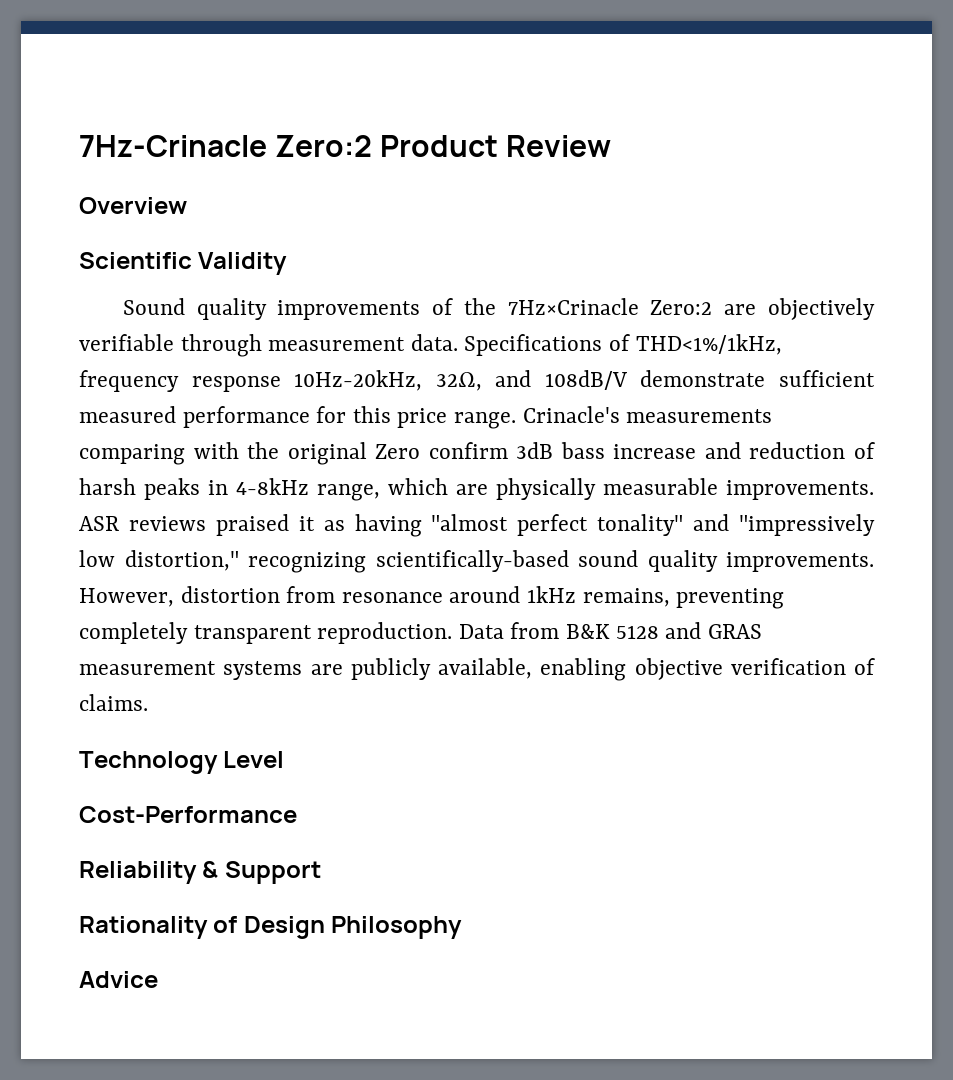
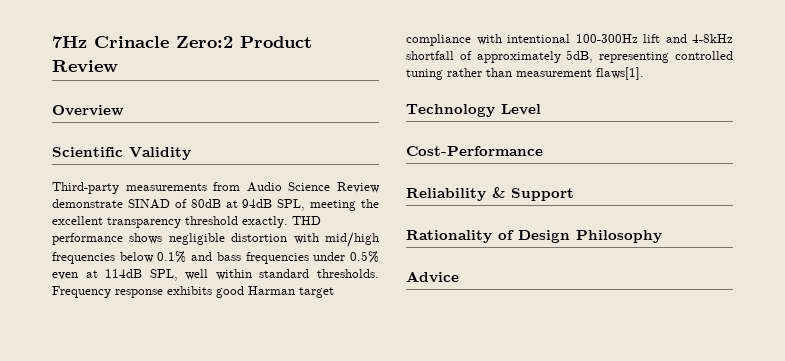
[79,135,267,157] 7Hz-Crinacle -> [52,36,169,48] 7Hz Crinacle
[122,298,875,320] [79,334,782,357] [79,370,875,392] [79,406,773,429] [79,442,875,465] [79,478,874,501] [79,514,875,537] [79,550,874,573] [79,586,785,609] [79,622,762,644] [79,658,875,681] [79,694,148,711] Sound quality improvements of the 7Hz×Crinacle Zero:2 are objectively verifiable through measurement data. Specifications of THD<1%/1kHz, frequency response 10Hz-20kHz, 32Ω, and 108dB/V demonstrate sufficient measured performance for this price range. Crinacle's measurements comparing with the original Zero confirm 3dB bass increase and reduction of harsh peaks in 4-8kHz range, which are physically measurable improvements. ASR reviews praised it as having "almost perfect tonality" and "impressively low distortion," recognizing scientifically-based sound quality improvements. However, distortion from resonance around 1kHz remains, preventing completely transparent reproduction. Data from B&K 5128 and GRAS measurement systems are publicly available, enabling objective verification of claims. -> [52,182,380,194] [52,199,379,211] [52,216,321,228] [52,232,379,248] [52,251,379,264] [52,269,379,281] [52,286,334,298] [406,34,733,46] [406,50,733,63] [406,67,644,80] Third-party measurements from Audio Science Review demonstrate SINAD of 80dB at 94dB SPL, meeting the excellent transparency threshold exactly. THD performance shows negligible distortion with mid/high frequencies below 0.1% and bass frequencies under 0.5% even at 114dB SPL, well within standard thresholds. Frequency response exhibits good Harman target compliance with intentional 100-300Hz lift and 4-8kHz shortfall of approximately 5dB, representing controlled tuning rather than measurement flaws[1].

